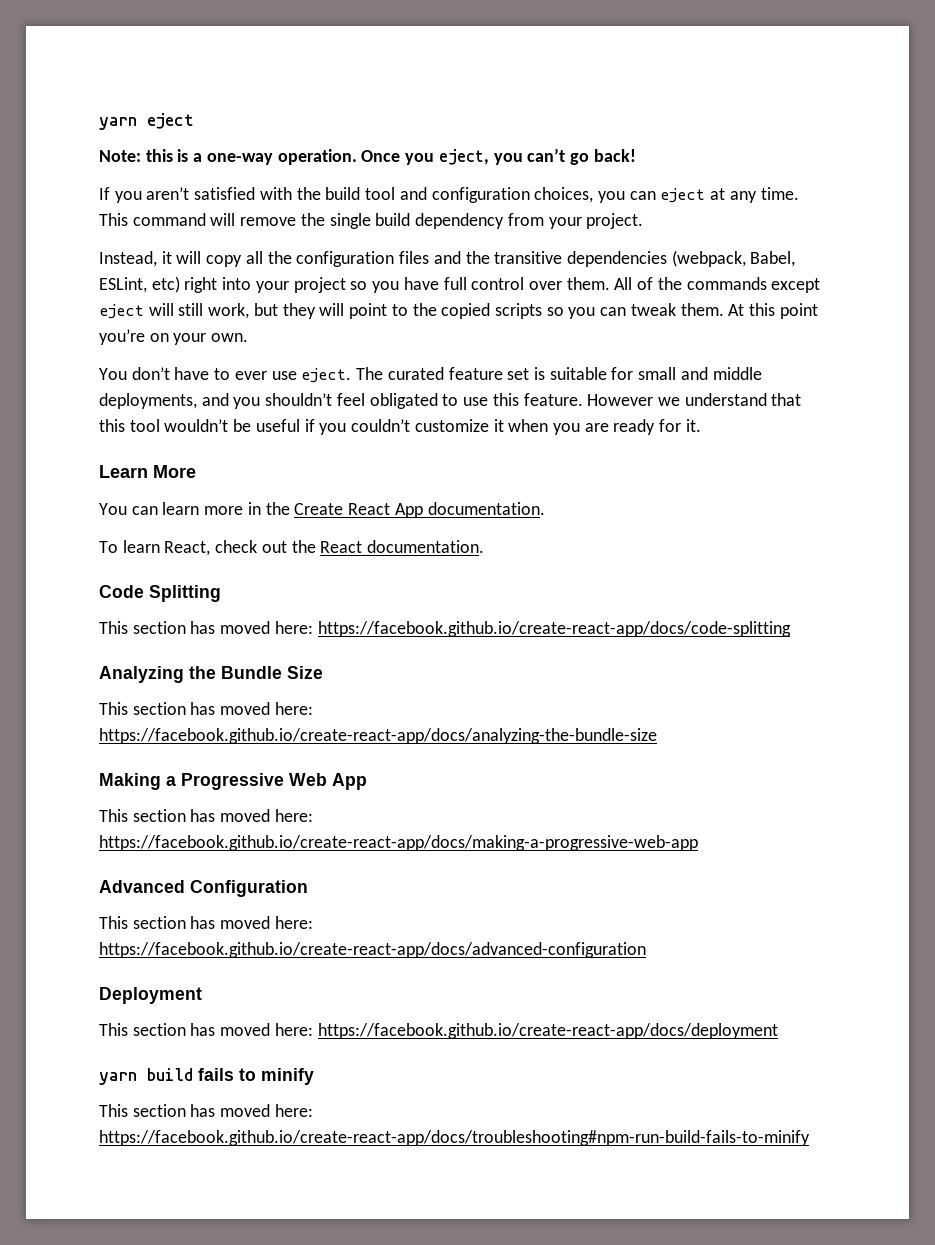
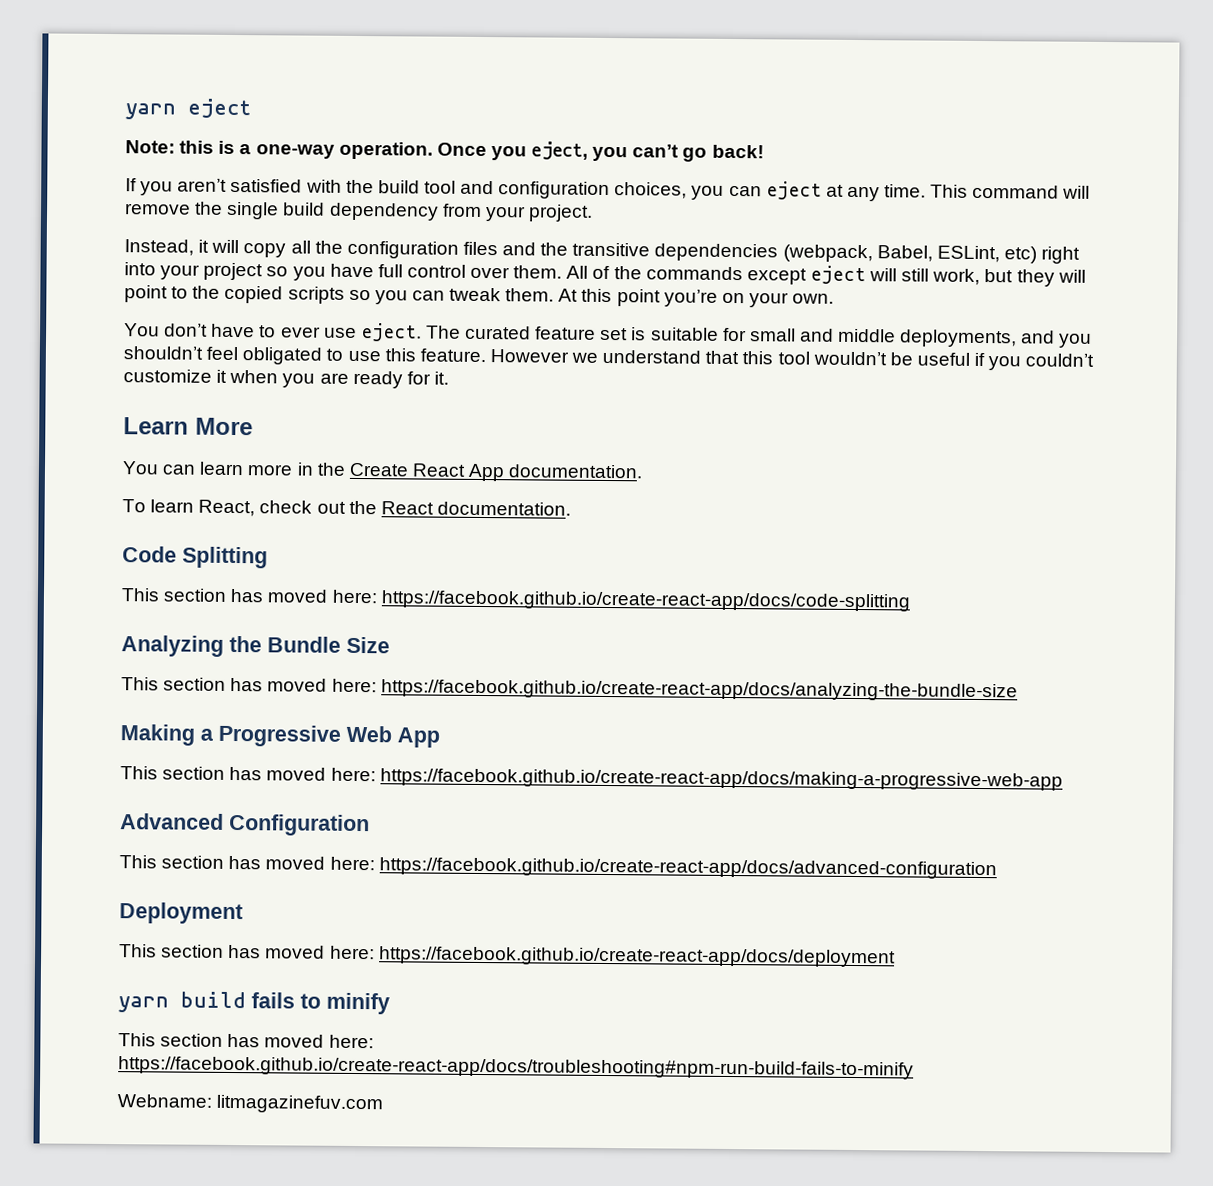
(810, 1138) none -> [117,1094,384,1114] // Webname: litmagazinefuv.com

